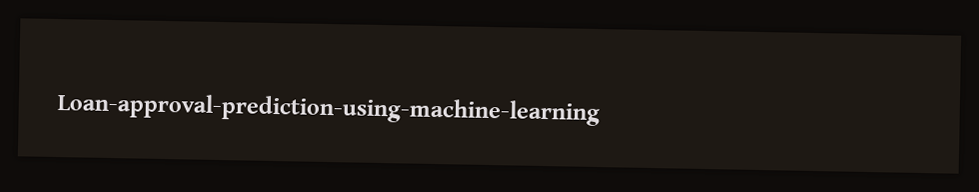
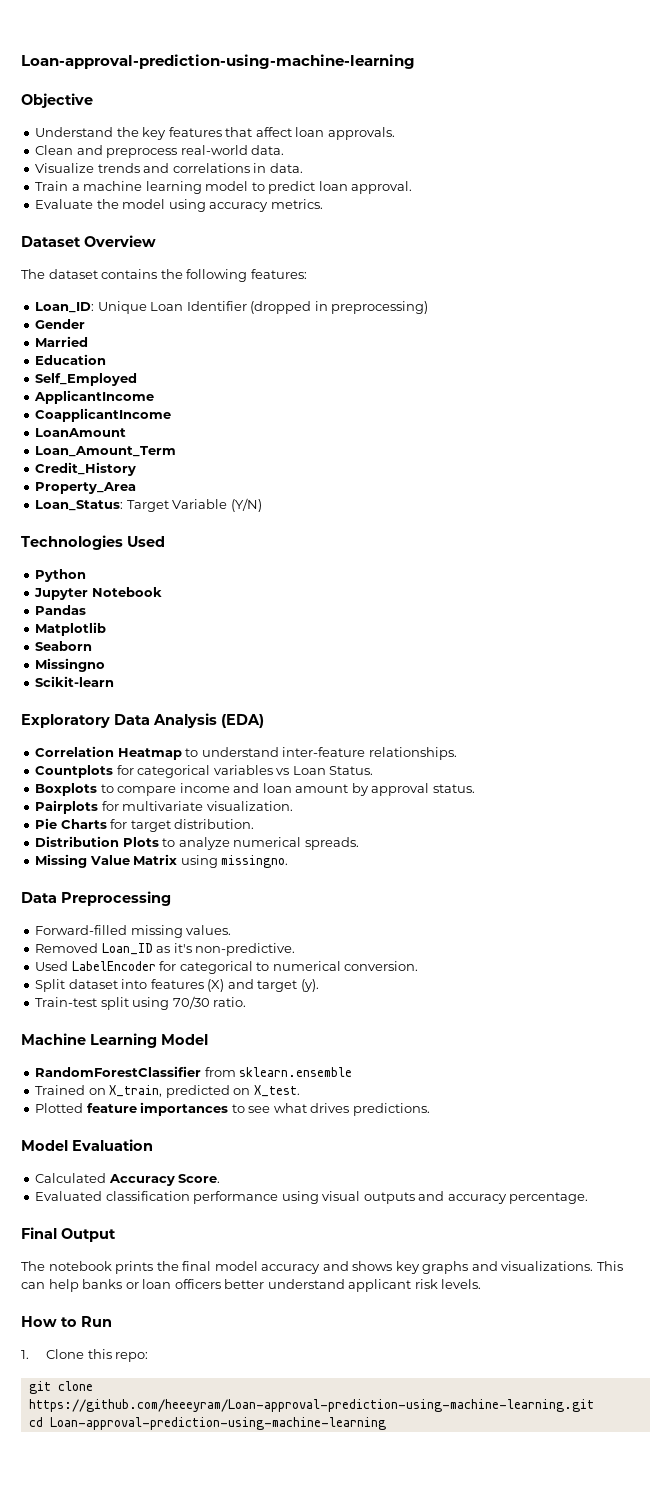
[57,92,600,127] Loan-approval-prediction-using-machine-learning -> [21,54,415,69] [21,93,93,108] [35,127,395,140] [35,145,285,158] [35,163,303,173] [35,181,413,194] [35,199,323,212] [21,235,156,247] [21,269,307,282] [35,301,429,314] [35,319,86,329] [35,336,89,347] [35,354,107,365] [35,373,138,386] [34,390,155,404] [35,408,172,422] [35,428,127,437] [35,446,177,457] [35,462,137,476] [35,482,137,494] [35,498,262,512] [21,535,165,550] [35,569,87,582] [34,587,162,600] [35,605,87,615] [35,622,107,636] [35,641,93,651] [35,658,106,672] [35,676,115,687] [21,713,264,728] [35,746,457,760] [35,765,374,778] [35,783,475,796] [35,800,293,814] [35,818,255,832] [35,836,359,850] [35,854,289,868] [21,891,171,906] [35,925,232,938] [35,943,296,956] [35,961,419,974] [35,979,319,992] [35,996,247,1010] [21,1033,208,1048] [35,1066,353,1077] [35,1085,300,1098] [35,1102,430,1116] [21,1139,153,1151] [35,1173,221,1186] [35,1191,589,1204] [21,1227,116,1242] [21,1261,623,1274] [21,1279,482,1292] [21,1316,112,1327] [21,1349,149,1362] [28,1381,93,1394] [28,1399,594,1412] [28,1417,386,1430] Loan-approval-prediction-using-machine-learning // Objective // Understand the key features that affect loan approvals. // Clean and preprocess real-world data. // Visualize trends and correlations in data. // Train a machine learning model to predict loan approval. // Evaluate the model using accuracy metrics. // Dataset Overview // The dataset contains the following features: // Loan_ID: Unique Loan Identifier (dropped in preprocessing) // Gender // Married // Education // Self_Employed // ApplicantIncome // CoapplicantIncome // LoanAmount // Loan_Amount_Term // Credit_History // Property_Area // Loan_Status: Target Variable (Y/N) // Technologies Used // Python // Jupyter Notebook // Pandas // Matplotlib // Seaborn // Missingno // Scikit-learn // Exploratory Data Analysis (EDA) // Correlation Heatmap to understand inter-feature relationships. // Countplots for categorical variables vs Loan Status. // Boxplots to compare income and loan amount by approval status. // Pairplots for multivariate visualization. // Pie Charts for target distribution. // Distribution Plots to analyze numerical spreads. // Missing Value Matrix using missingno. // Data Preprocessing // Forward-filled missing values. // Removed Loan_ID as it's non-predictive. // Used LabelEncoder for categorical to numerical conversion. // Split dataset into features (X) and target (y). // Train-test split using 70/30 ratio. // Machine Learning Model // RandomForestClassifier from sklearn.ensemble // Trained on X_train, predicted on X_test. // Plotted feature importances to see what drives predictions. // Model Evaluation // Calculated Accuracy Score. // Evaluated classification performance using visual outputs and accuracy percentage. // Final Output // The notebook prints the final model accuracy and shows key graphs and visualizations. This can help banks or loan officers better understand applicant risk levels. // How to Run // 1. Clone this repo: // git clone https://github.com/heeeyram/Loan-approval-prediction-using-machine-learning.git // cd Loan-approval-prediction-using-machine-learning

